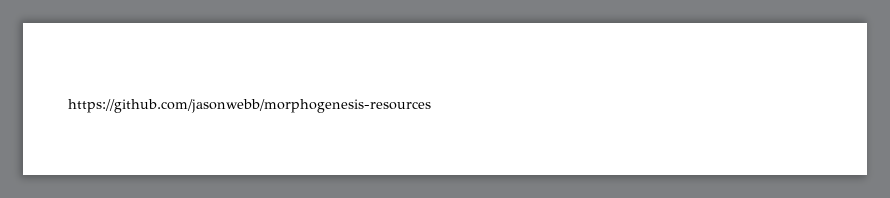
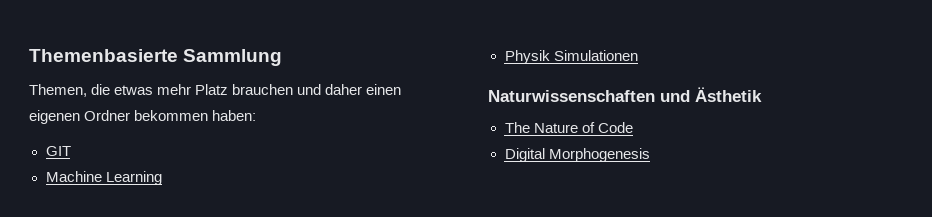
[68,99,431,113] https://github.com/jasonwebb/morphogenesis-resources -> [29,49,283,66] [29,84,402,97] [29,110,257,124] [45,146,71,156] [45,171,162,185] [504,50,638,64] [488,87,762,102] [504,122,633,133] [504,148,650,162] Themenbasierte Sammlung // Themen, die etwas mehr Platz brauchen und daher einen eigenen Ordner bekommen haben: // GIT // Machine Learning // Physik Simulationen // Naturwissenschaften und Ästhetik // The Nature of Code // Digital Morphogenesis

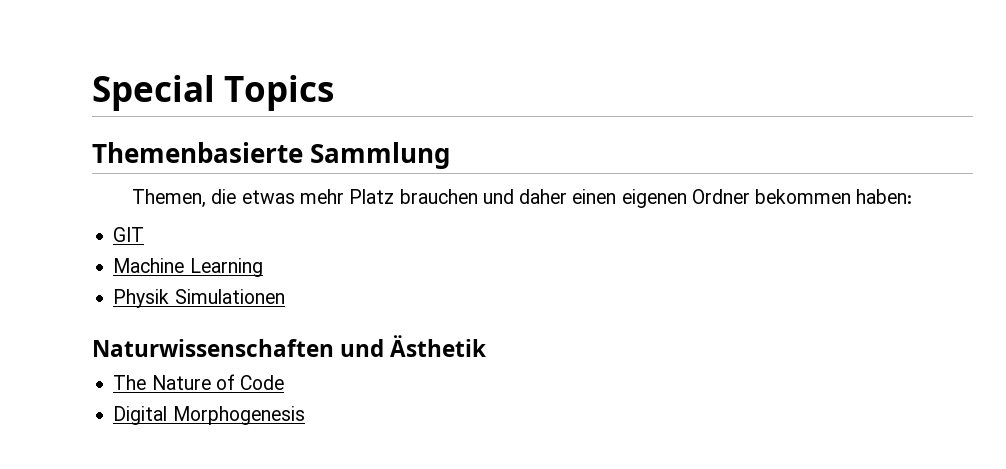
(29, 55) none -> [92,75,335,111] Special Topics //

